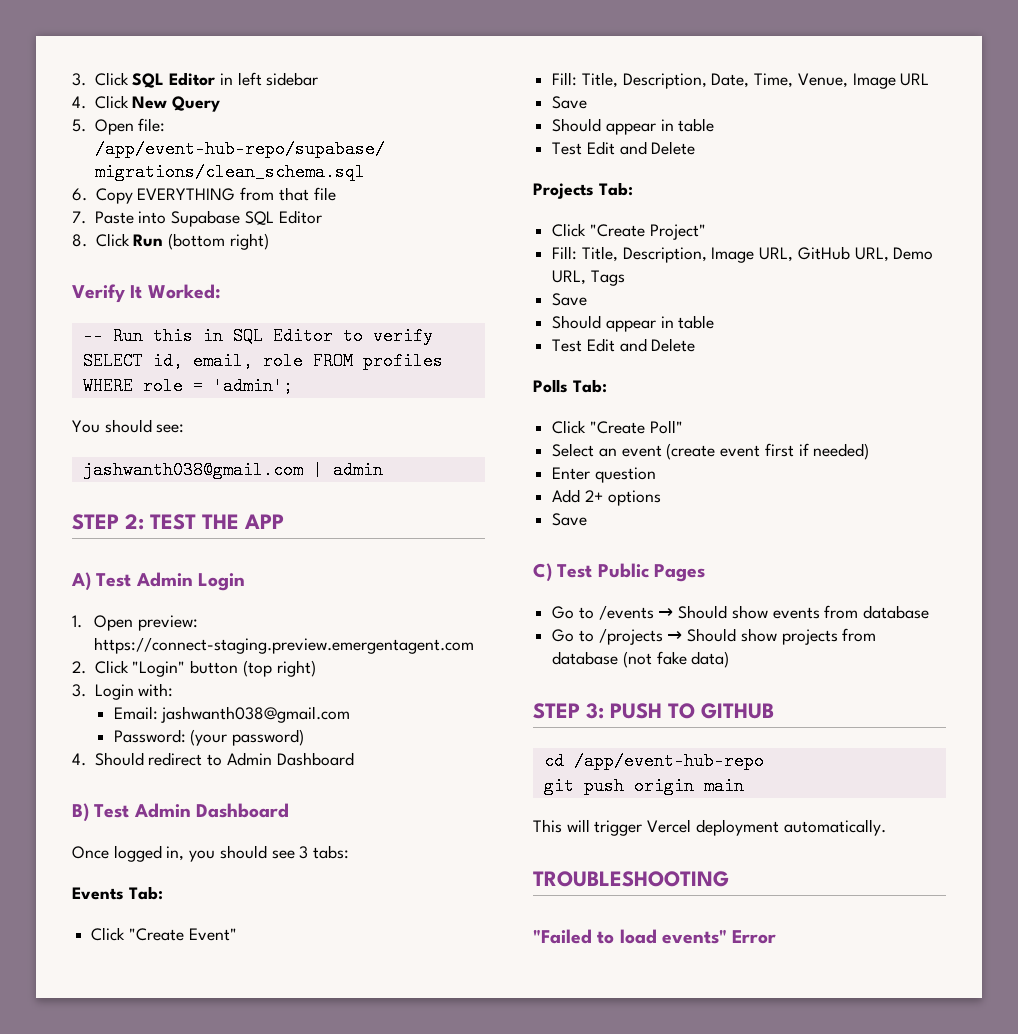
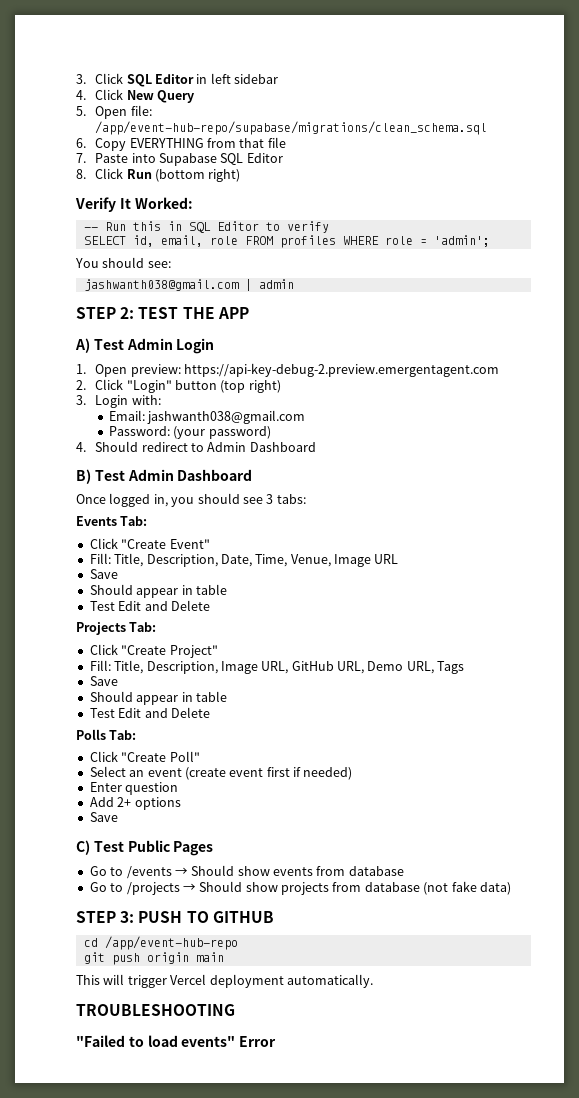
[94,637,475,654] https://connect-staging.preview.emergentagent.com -> [183,363,499,377] https://api-key-debug-2.preview.emergentagent.com

